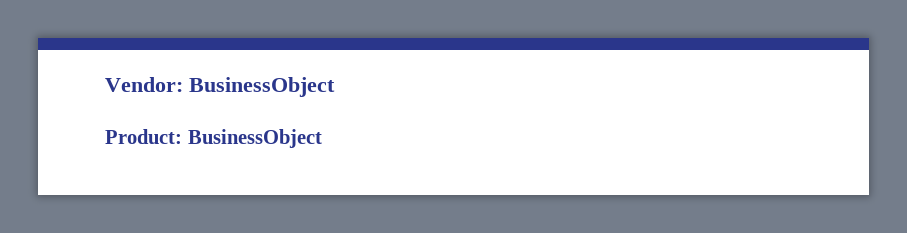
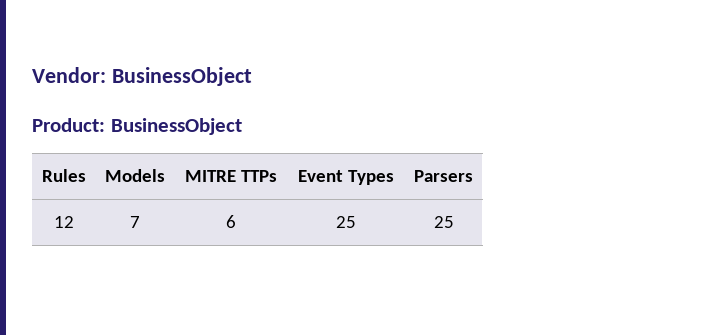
(322, 138) none -> [42,169,86,182] [105,169,165,182] [185,170,277,182] [298,170,394,185] [413,170,473,182] [54,216,74,228] [130,216,140,228] [226,215,236,228] [335,216,356,228] [433,216,454,228] // Rules | Models | MITRE TTPs | Event Types | Parsers // 12 | 7 | 6 | 25 | 25

